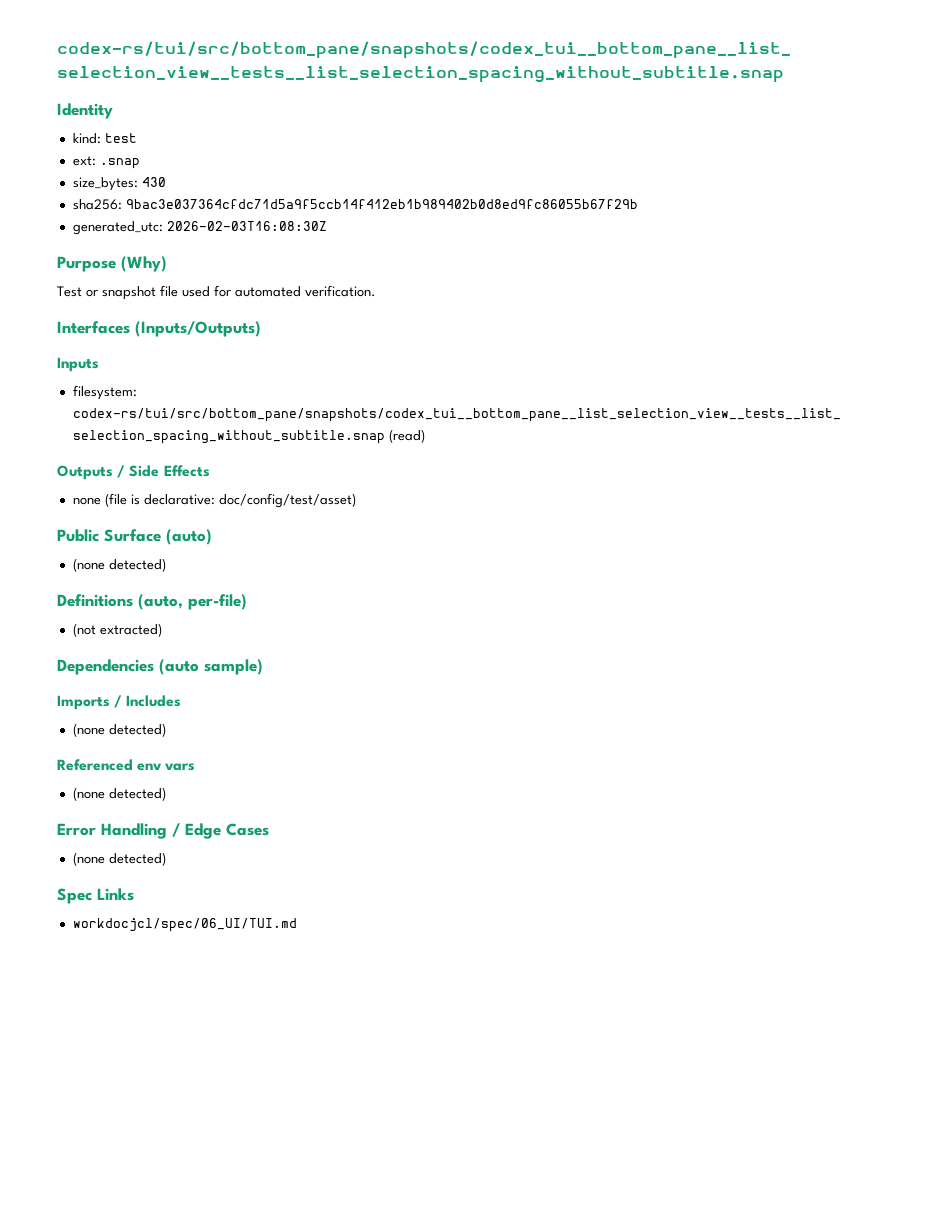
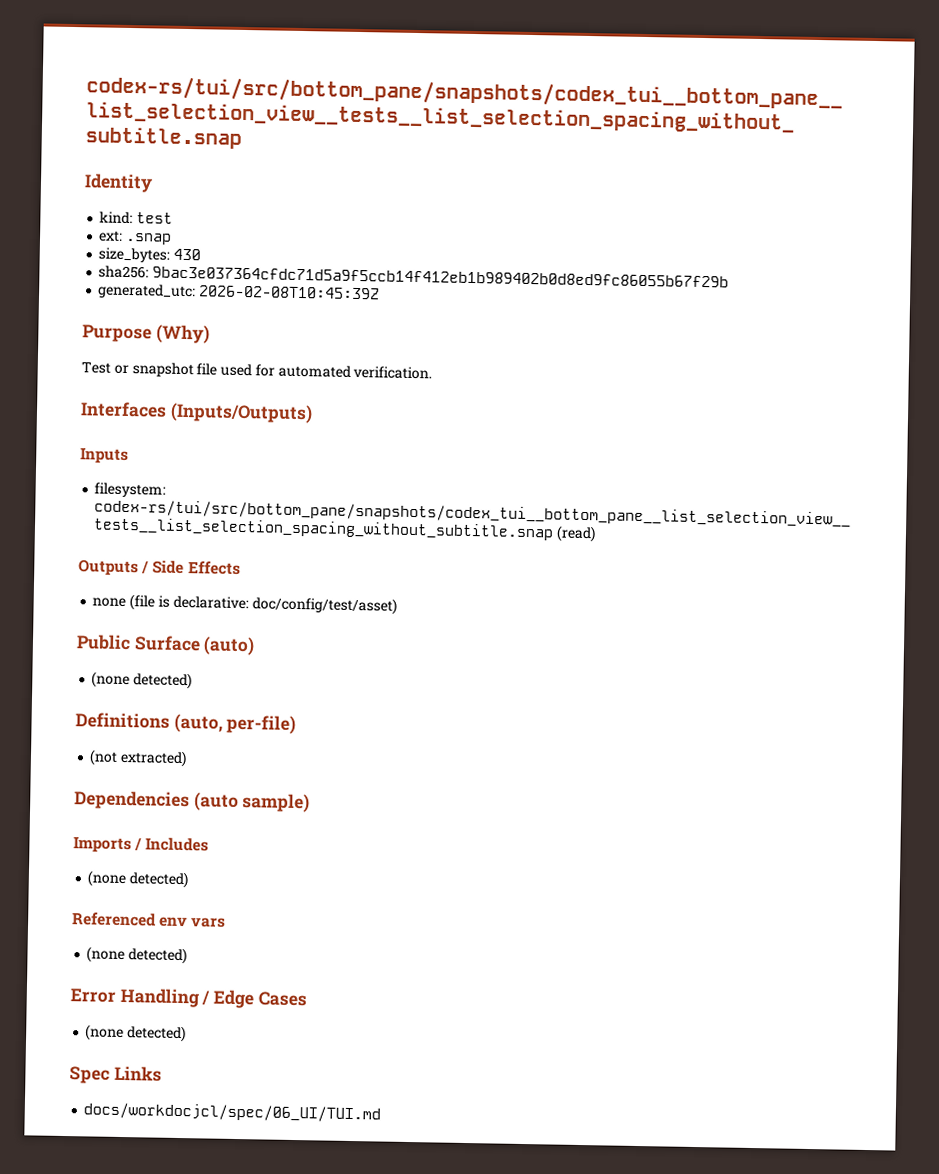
[166,221,327,231] 2026-02-03T16:08:30Z -> [199,285,381,300] 2026-02-08T10:45:39Z
[72,918,297,932] workdocjcl/spec/06_UI/TUI.md -> [83,1102,382,1123] docs/workdocjcl/spec/06_UI/TUI.md

